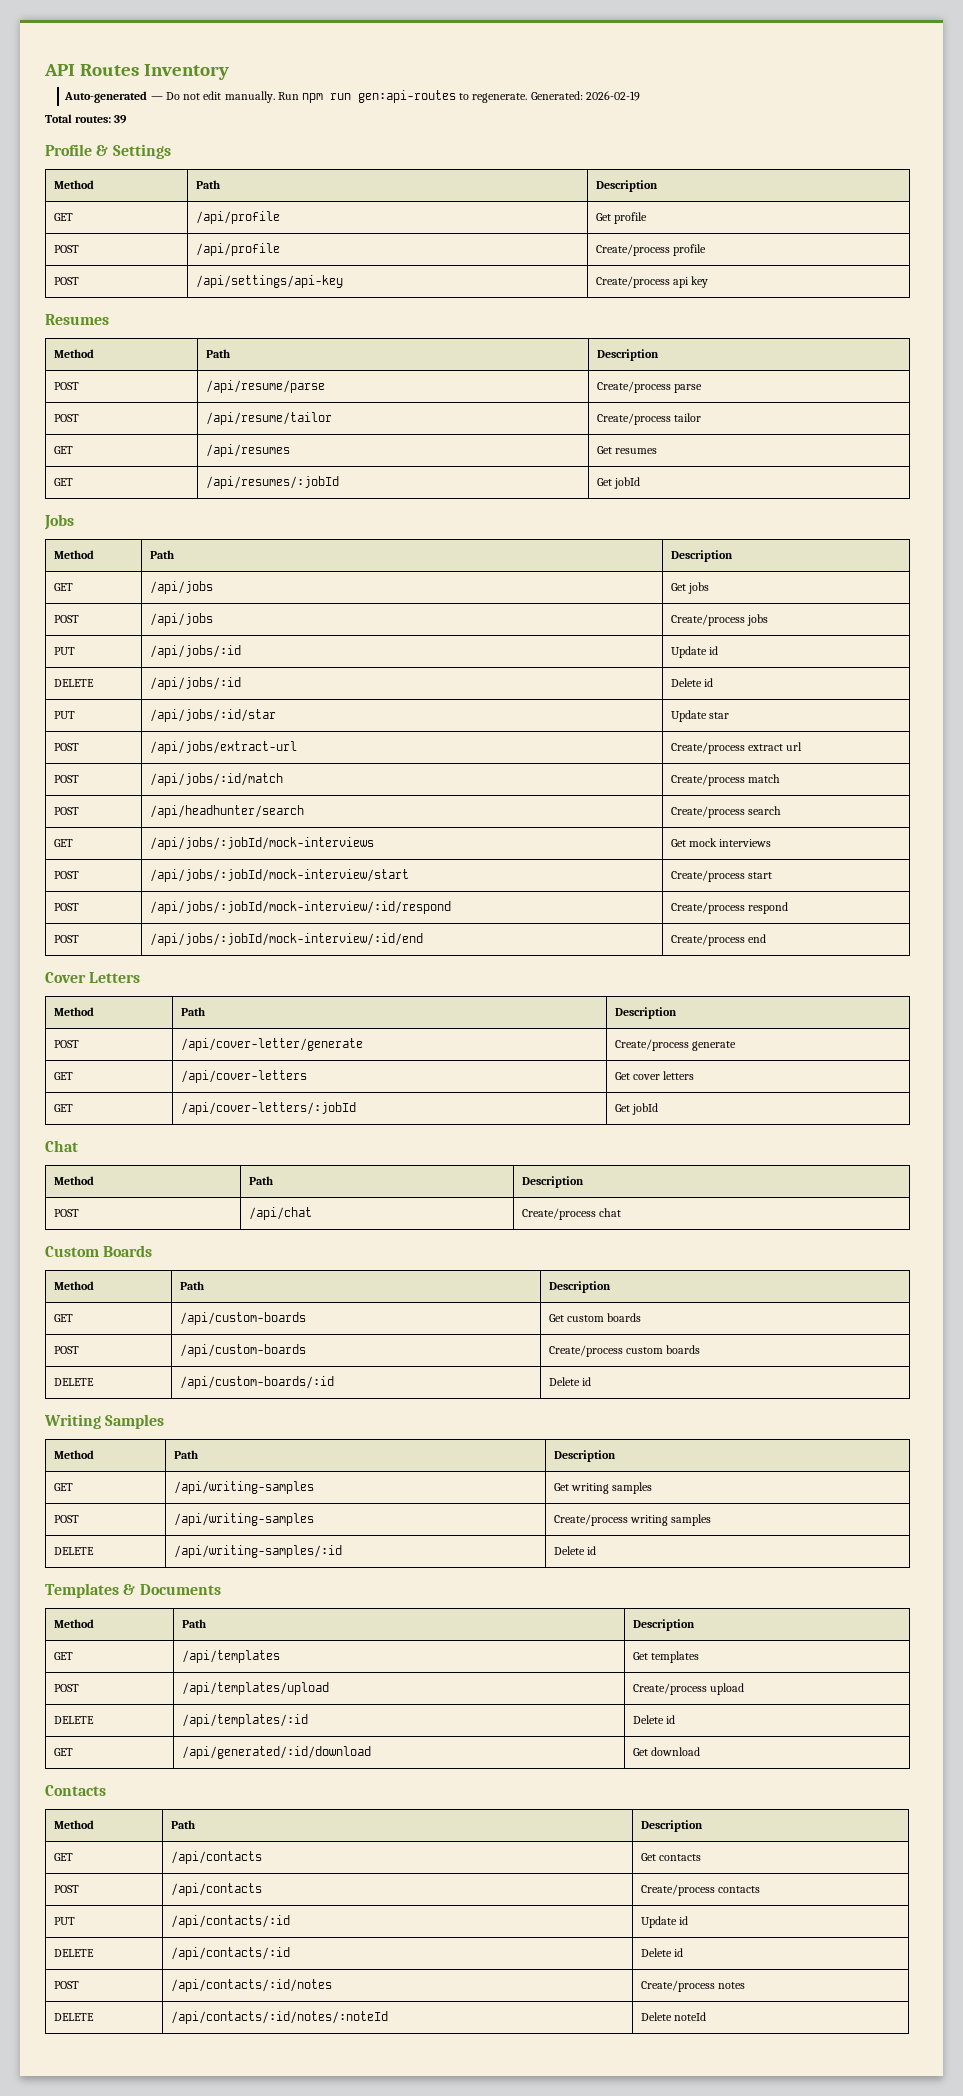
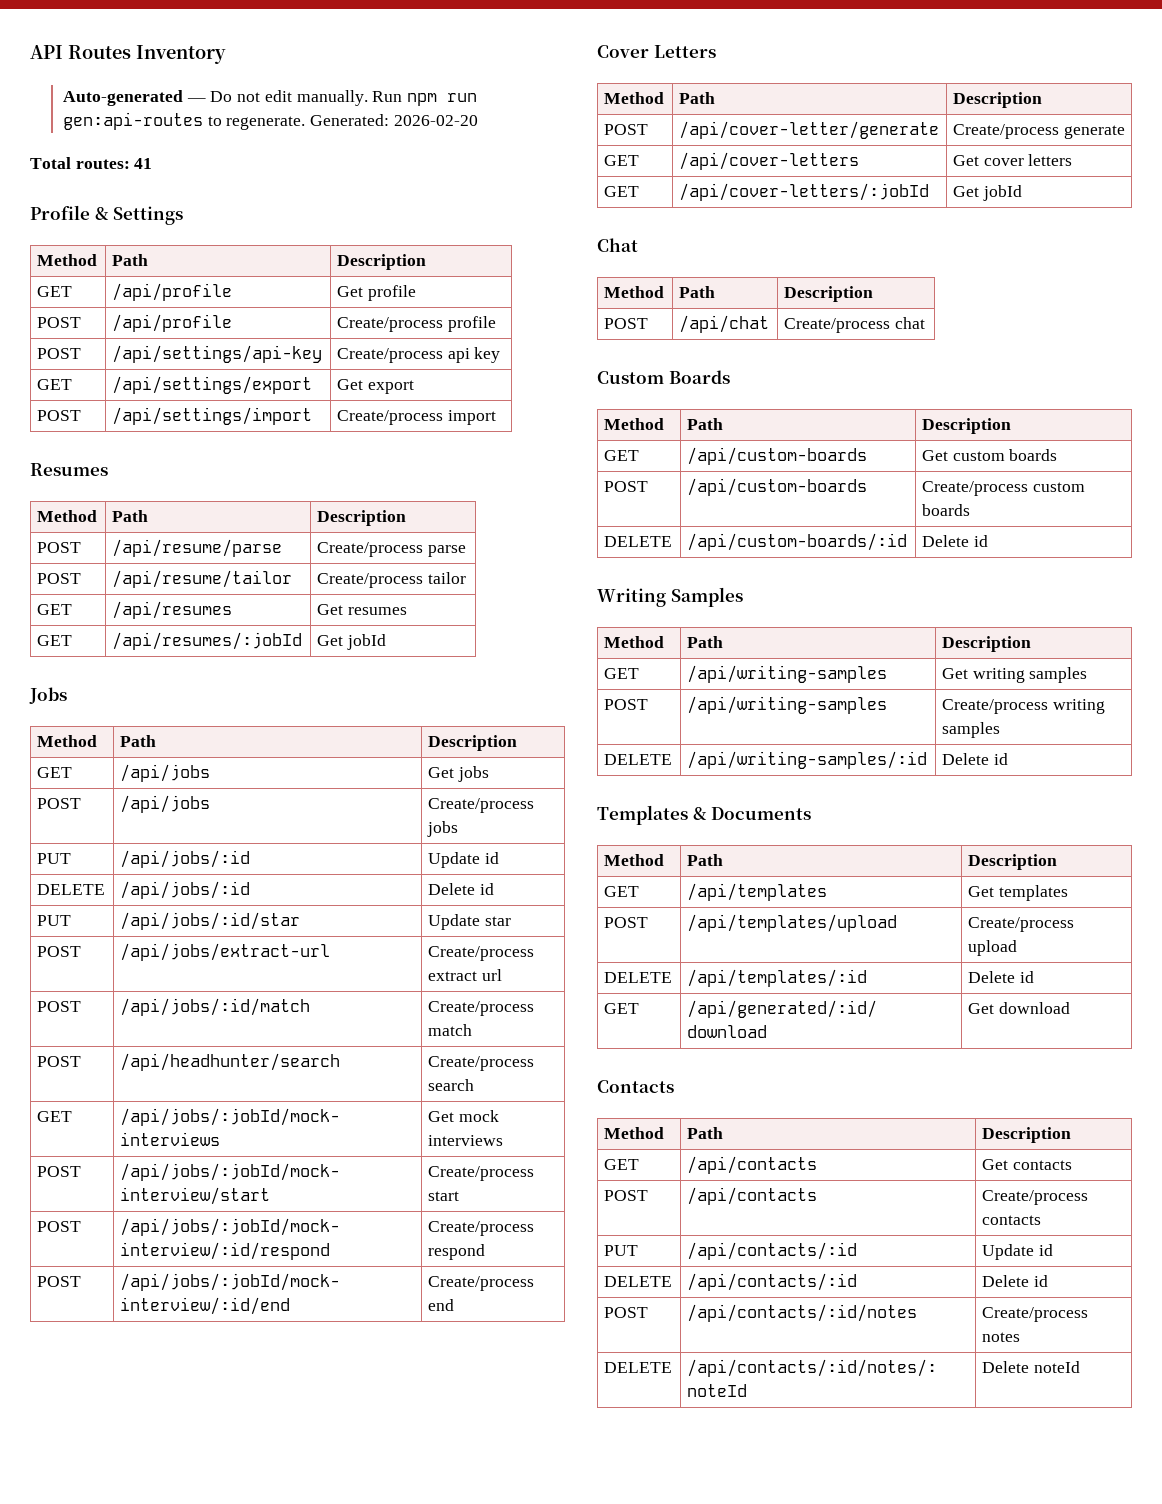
[585,91,640,101] 2026-02-19 -> [393,115,478,126] 2026-02-20
[114,115,128,124] 39 -> [134,158,153,169] 41
(709, 282) none -> [37,379,73,390] [112,376,313,394] [337,379,414,394] [37,410,82,421] [112,407,313,425] [337,410,496,425] // GET | /api/settings/export | Get export // POST | /api/settings/import | Create/process import

